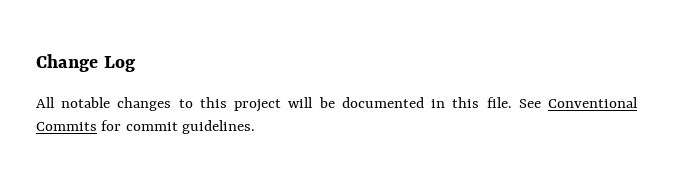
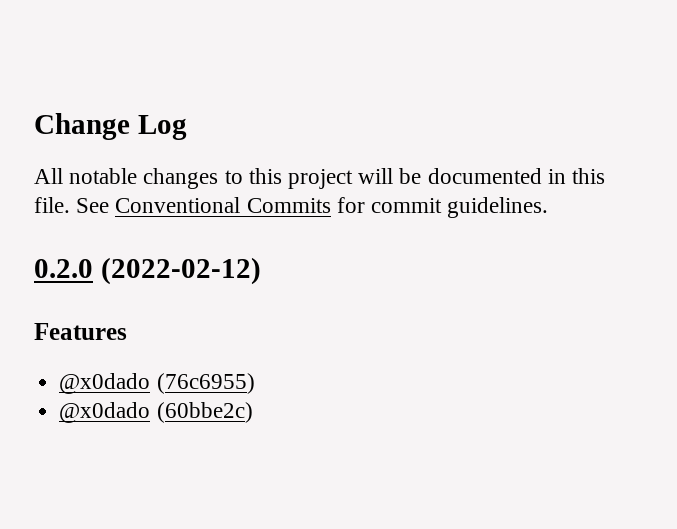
(256, 127) none -> [34,257,261,285] [34,323,127,340] [59,373,255,394] [59,402,253,423] // 0.2.0 (2022-02-12) // Features // @x0dado (76c6955) // @x0dado (60bbe2c)

